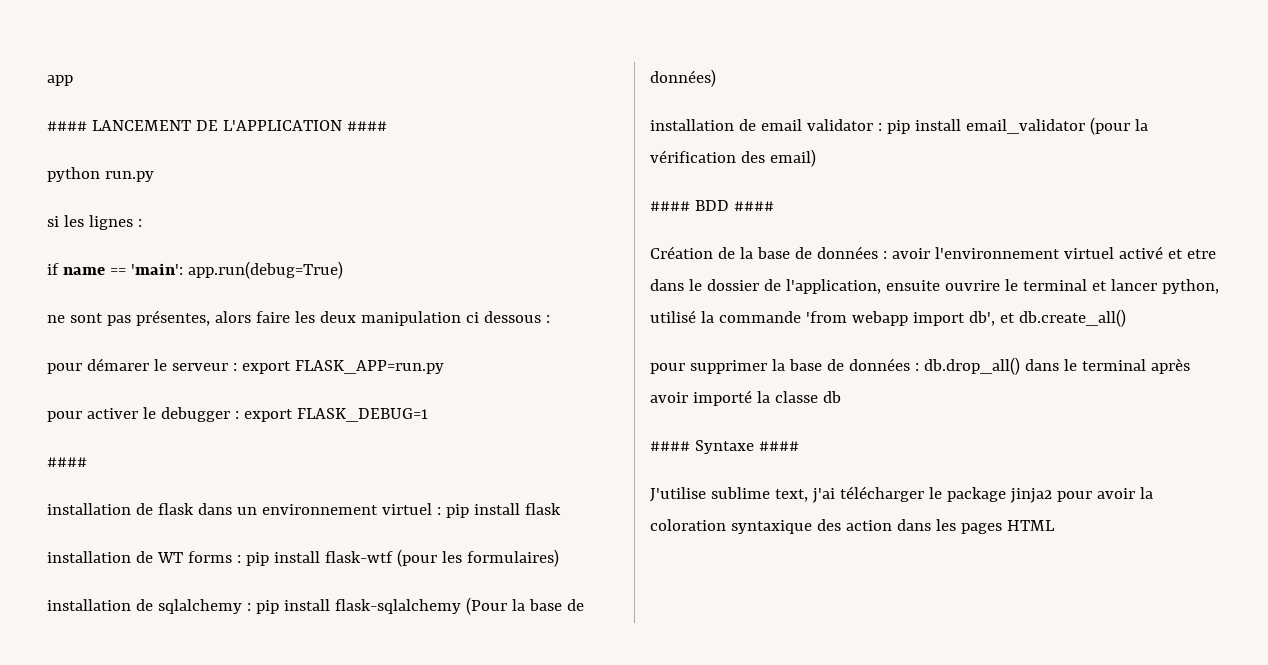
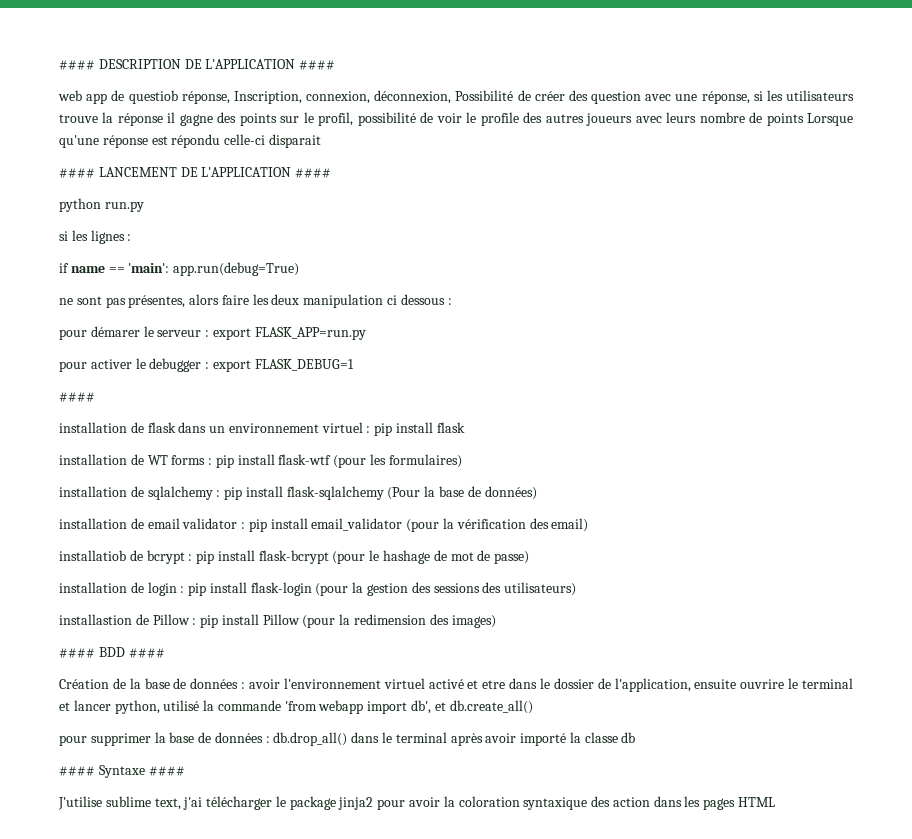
[47,75,73,86] app -> [59,59,336,70] [58,90,854,104] [59,112,853,126] [59,134,321,148] #### DESCRIPTION DE L'APPLICATION #### // web app de questiob réponse, Inscription, connexion, déconnexion, Possibilité de créer des question avec une réponse, si les utilisateurs trouve la réponse il gagne des points sur le profil, possibilité de voir le profile des autres joueurs avec leurs nombre de points Lorsque qu'une réponse est répondu celle-ci disparait
(816, 158) none -> [59,550,530,564] [59,582,577,596] [59,614,496,628] // installatiob de bcrypt : pip install flask-bcrypt (pour le hashage de mot de passe) // installation de login : pip install flask-login (pour la gestion des sessions des utilisateurs) // installastion de Pillow : pip install Pillow (pour la redimension des images)

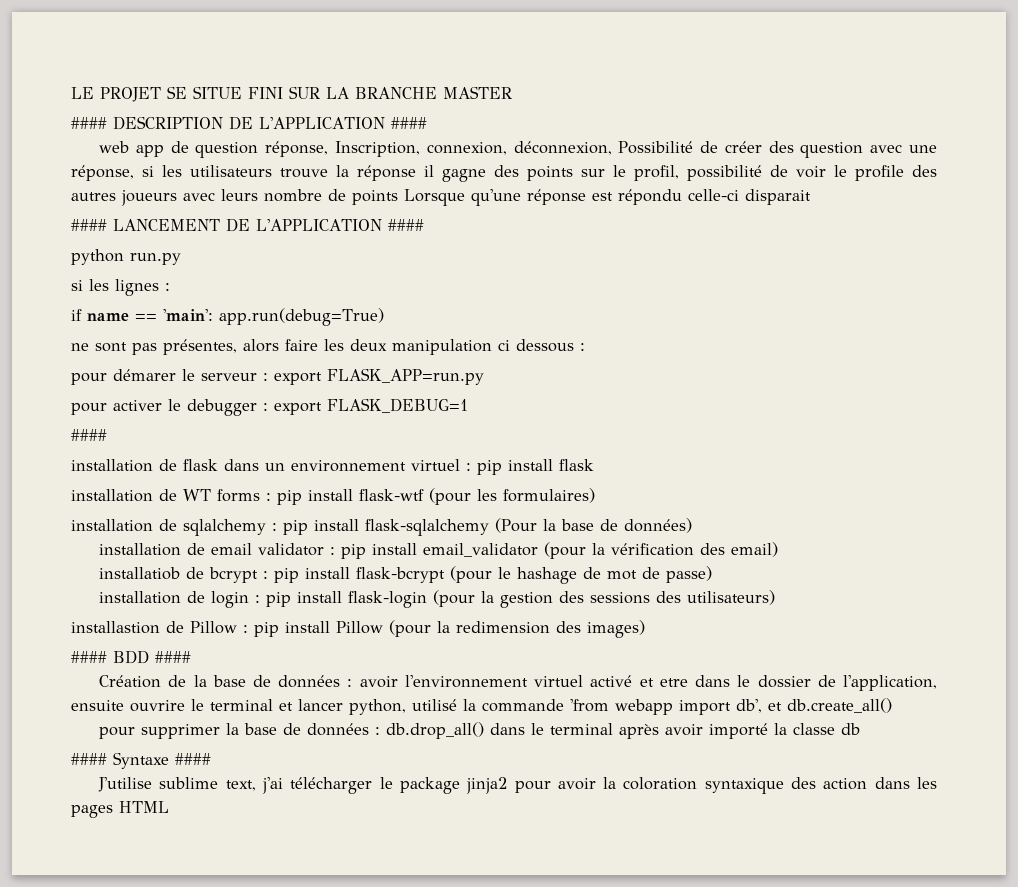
(59, 65) none -> [71,86,512,102] LE PROJET SE SITUE FINI SUR LA BRANCHE MASTER //
[128,90,178,104] questiob -> [195,142,259,158] question

